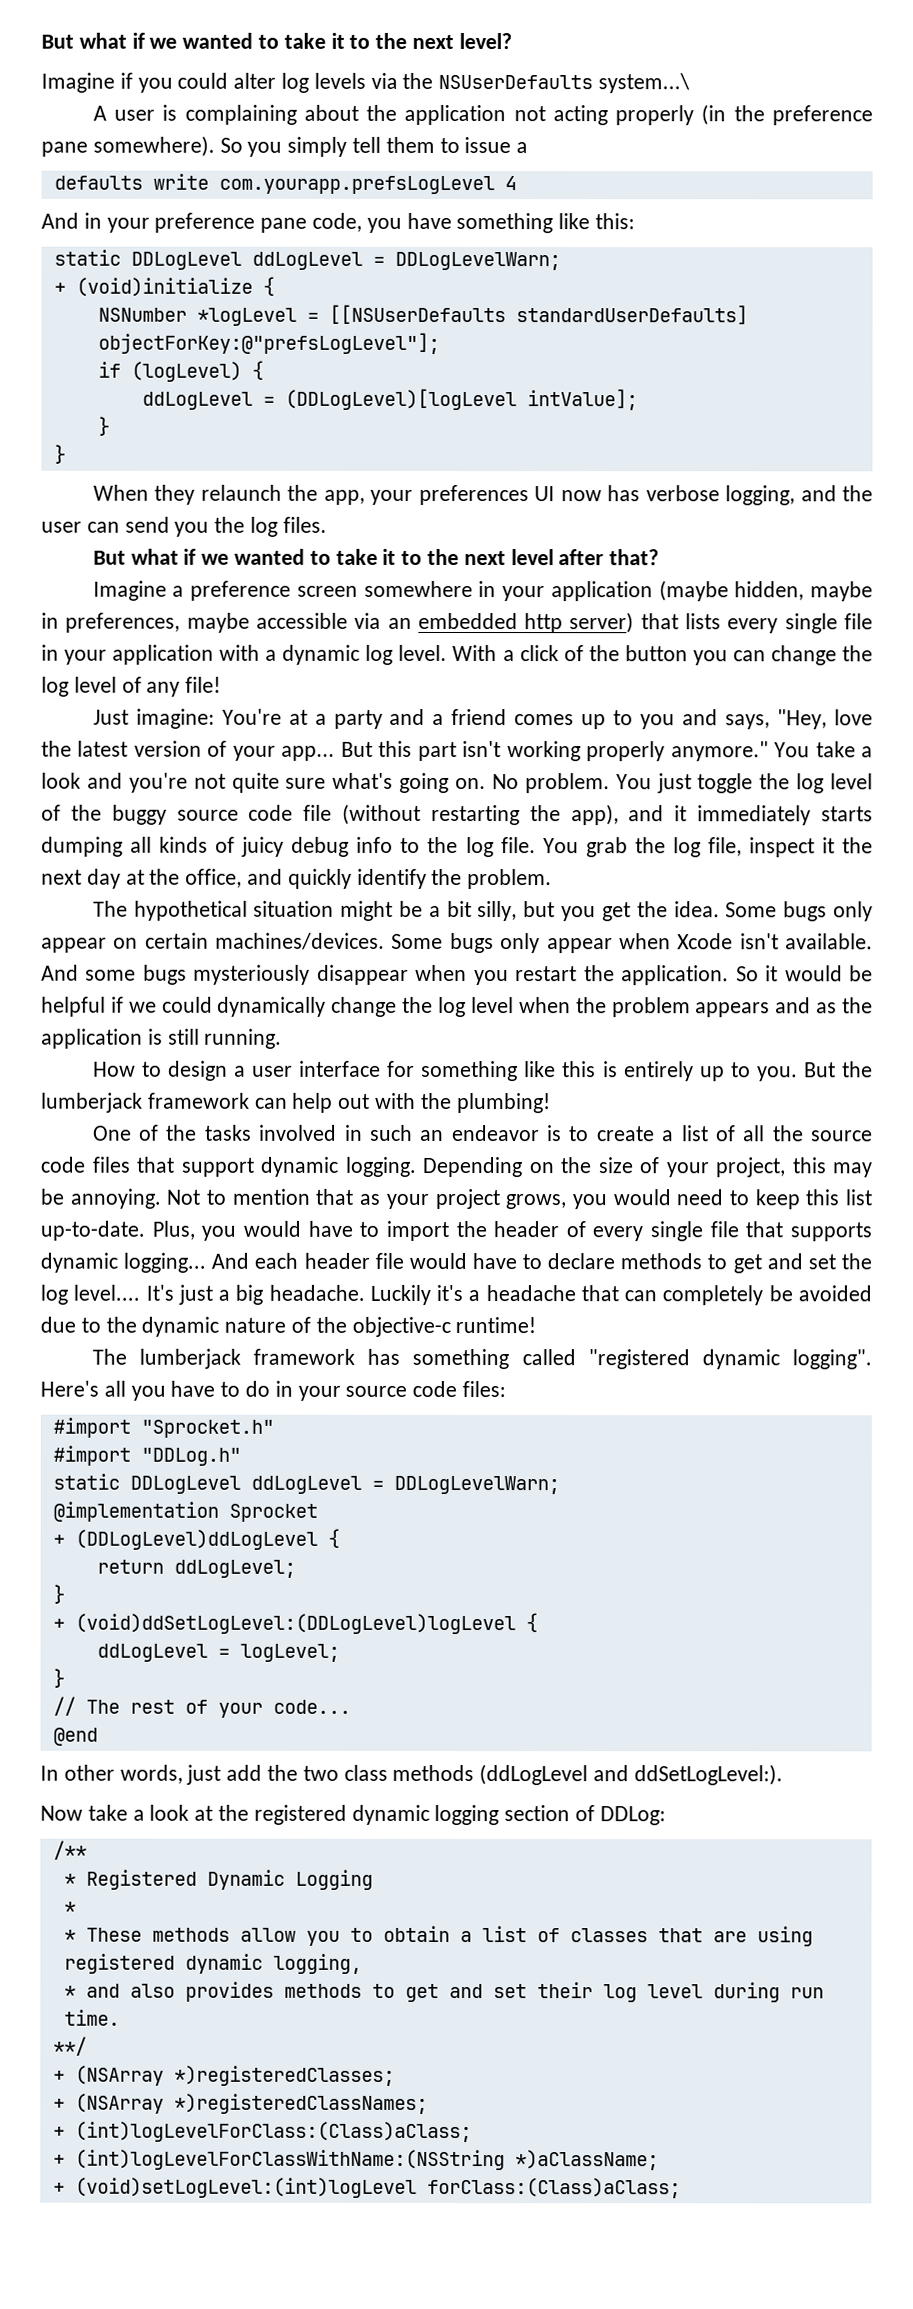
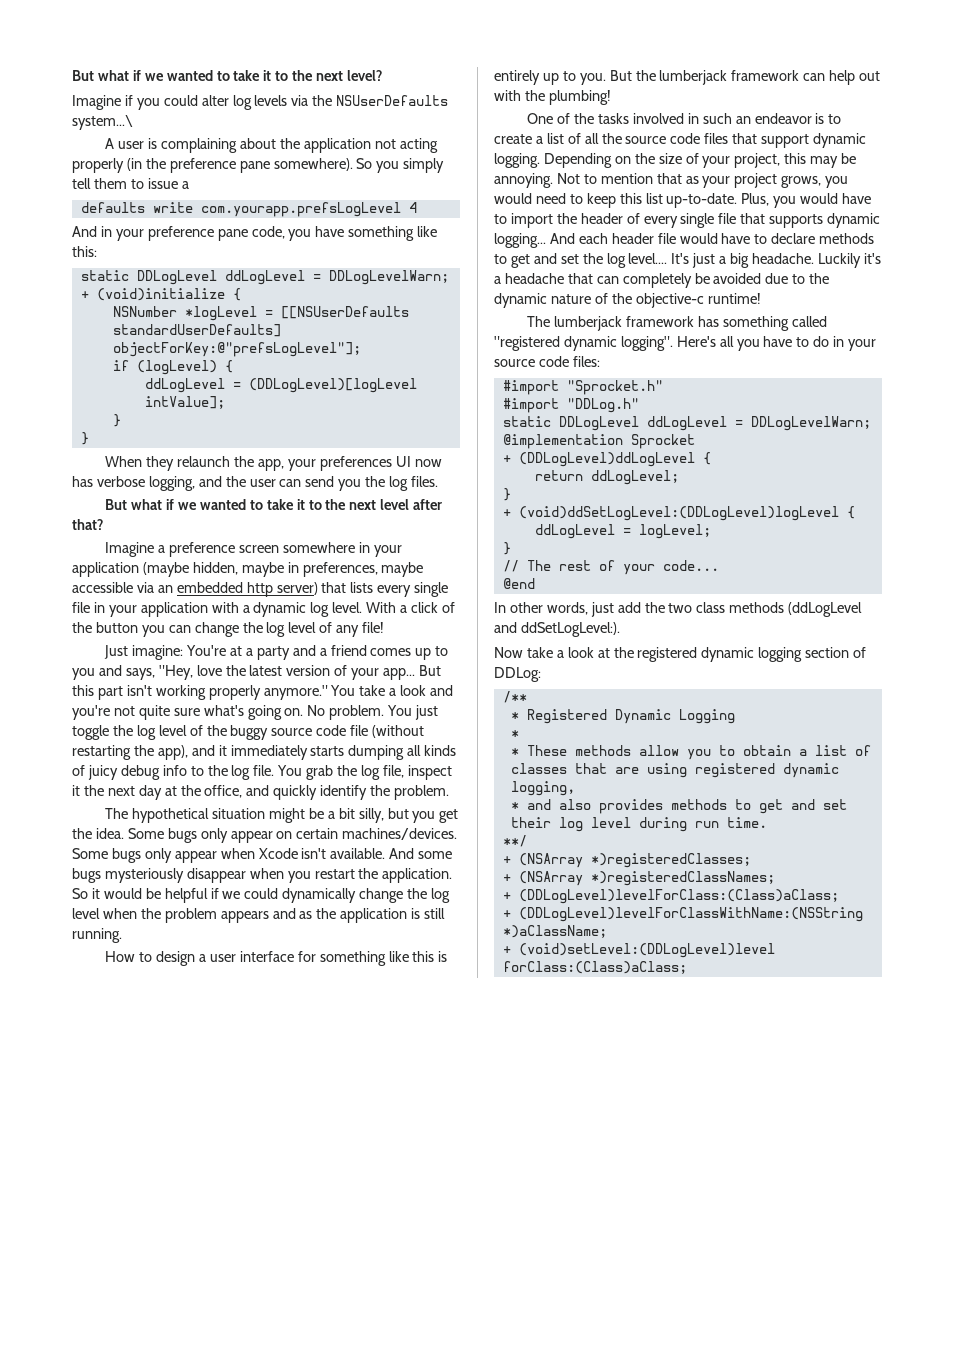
[74,2121,472,2143] [52,2149,505,2171] (int)logLevelForClass:(Class)aClass; // + (int)logLevelForClassWithName:(NSString -> [518,889,839,904] [502,907,863,922] (DDLogLevel)levelForClass:(Class)aClass; // + (DDLogLevel)levelForClassWithName:(NSString
[74,2177,417,2198] (void)setLogLevel:(int)logLevel -> [518,943,775,958] (void)setLevel:(DDLogLevel)level

